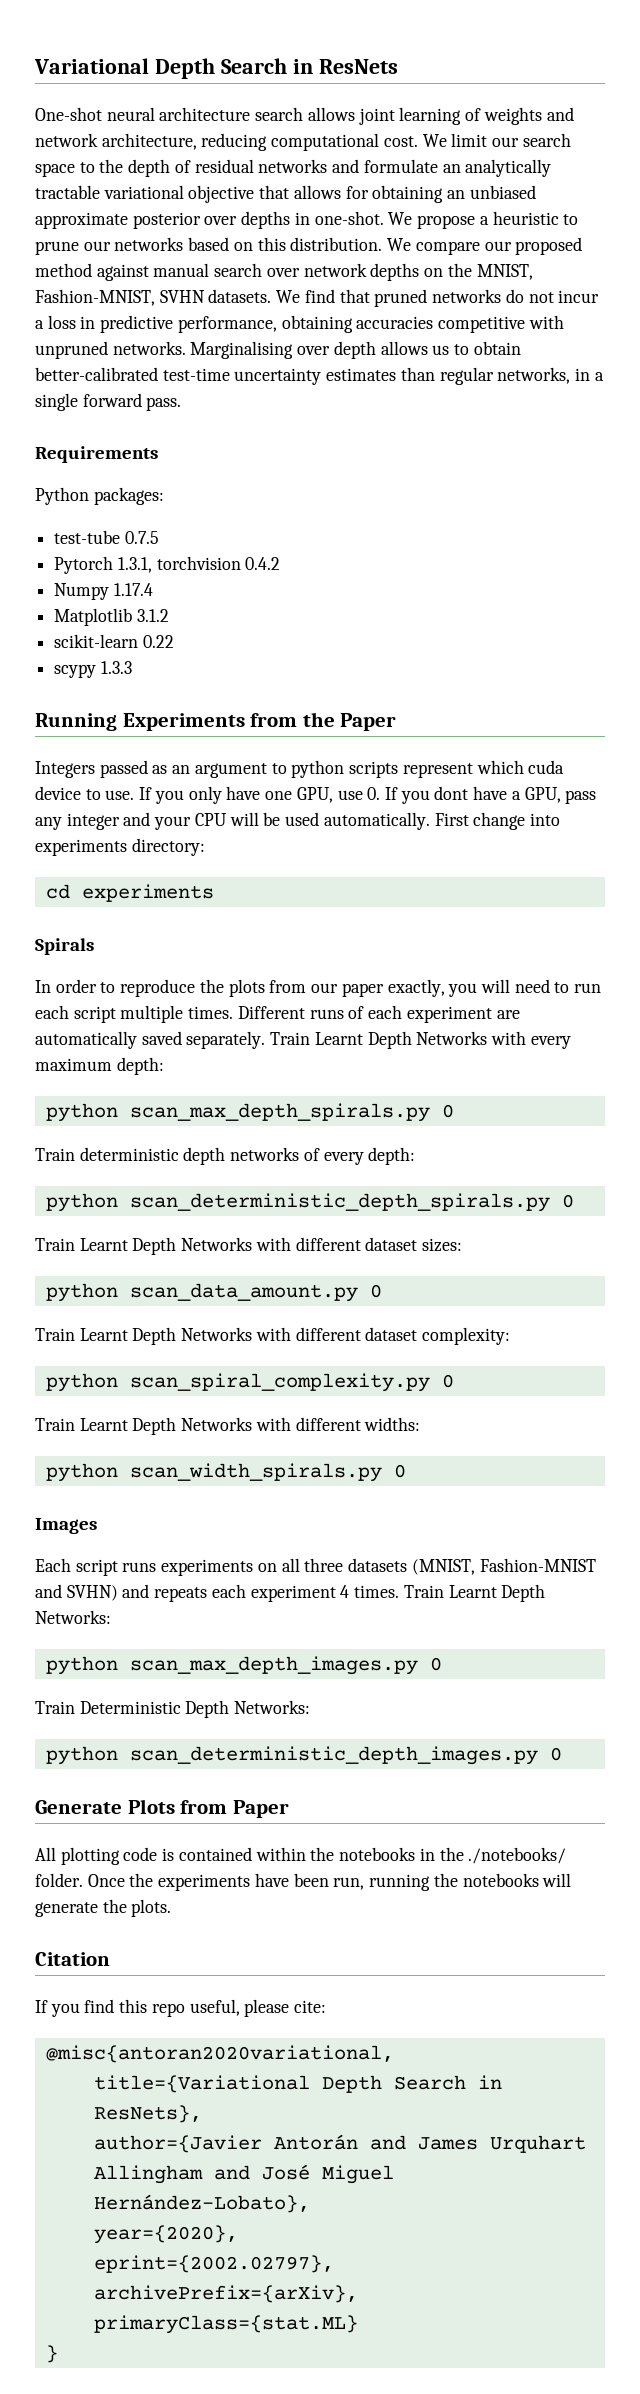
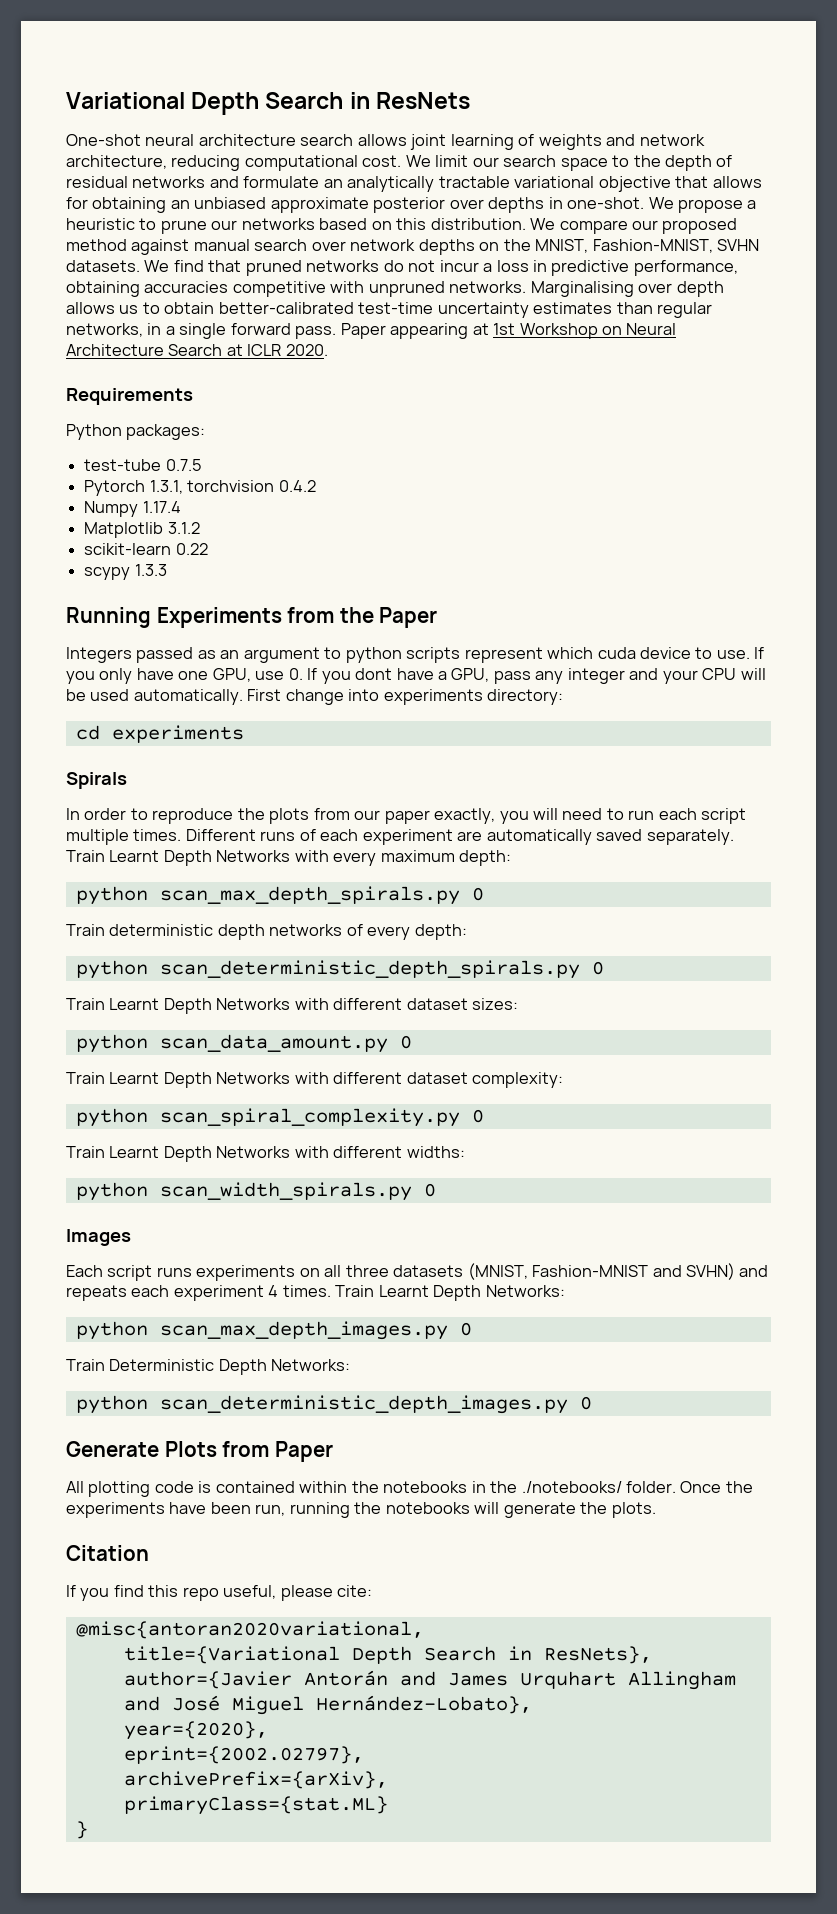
(182, 404) none -> [340,323,677,339] [66,344,328,356] Paper appearing at 1st Workshop on Neural Architecture Search at ICLR 2020.

